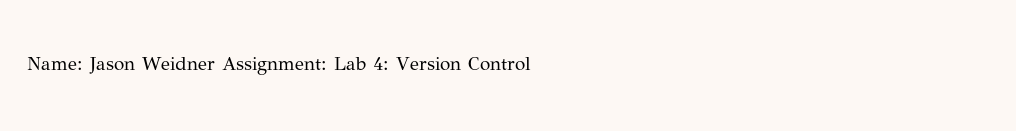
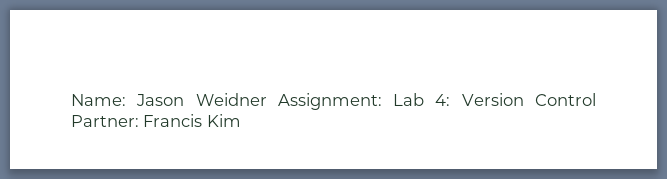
(531, 64) none -> [71,114,241,127] Partner: Francis Kim

